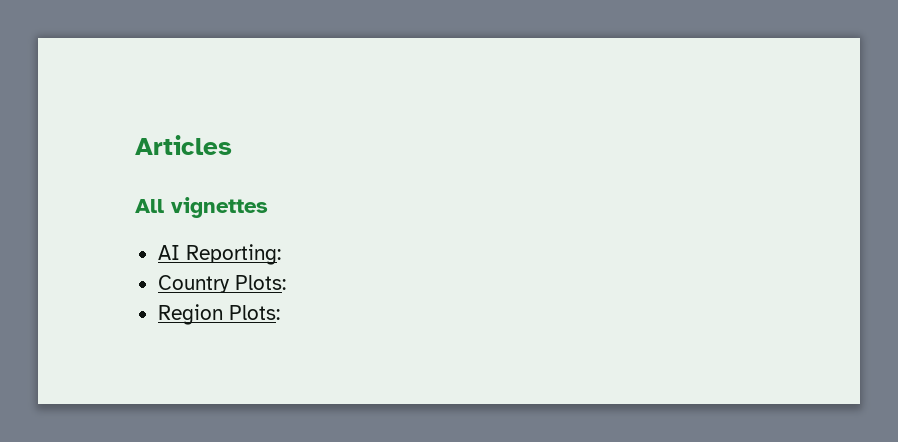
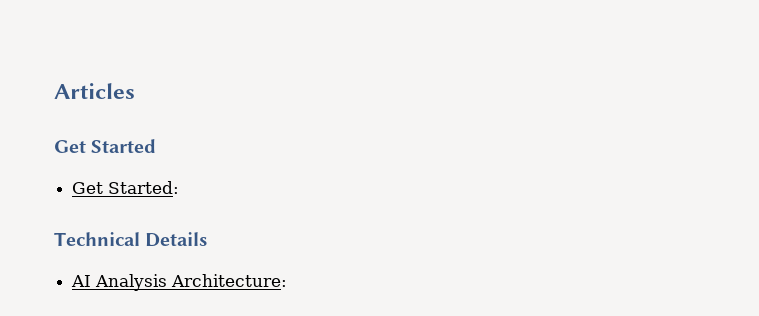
[135,197,268,218] [157,244,281,265] [157,275,286,293] [157,304,280,325] All vignettes // AI Reporting: // Country Plots: // Region Plots: -> [54,139,157,153] [72,181,180,194] [54,232,208,247] [71,274,288,291] Get Started // Get Started: // Technical Details // AI Analysis Architecture:

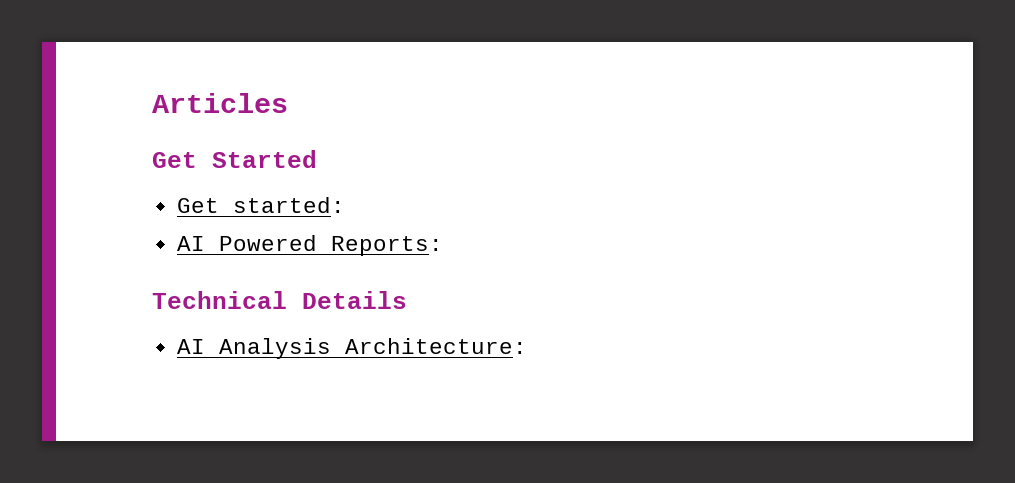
[108,181,180,194] Started: -> [232,197,345,213] [176,235,443,256] started: // AI Powered Reports:

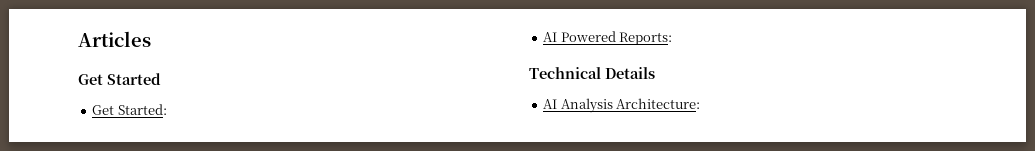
[232,197,345,213] started: -> [117,104,167,115] Started:

